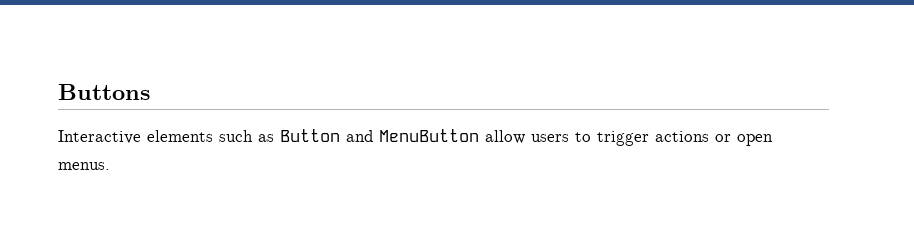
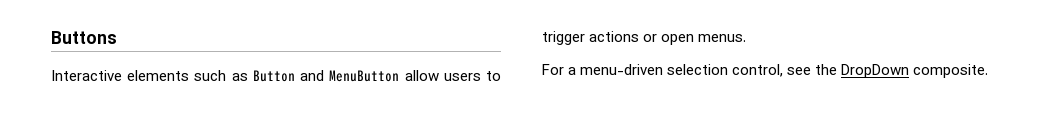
(110, 166) none -> [542,64,989,78] // For a menu-driven selection control, see the DropDown composite.

